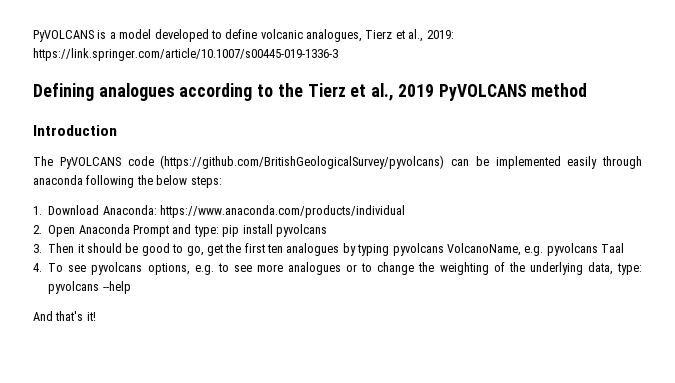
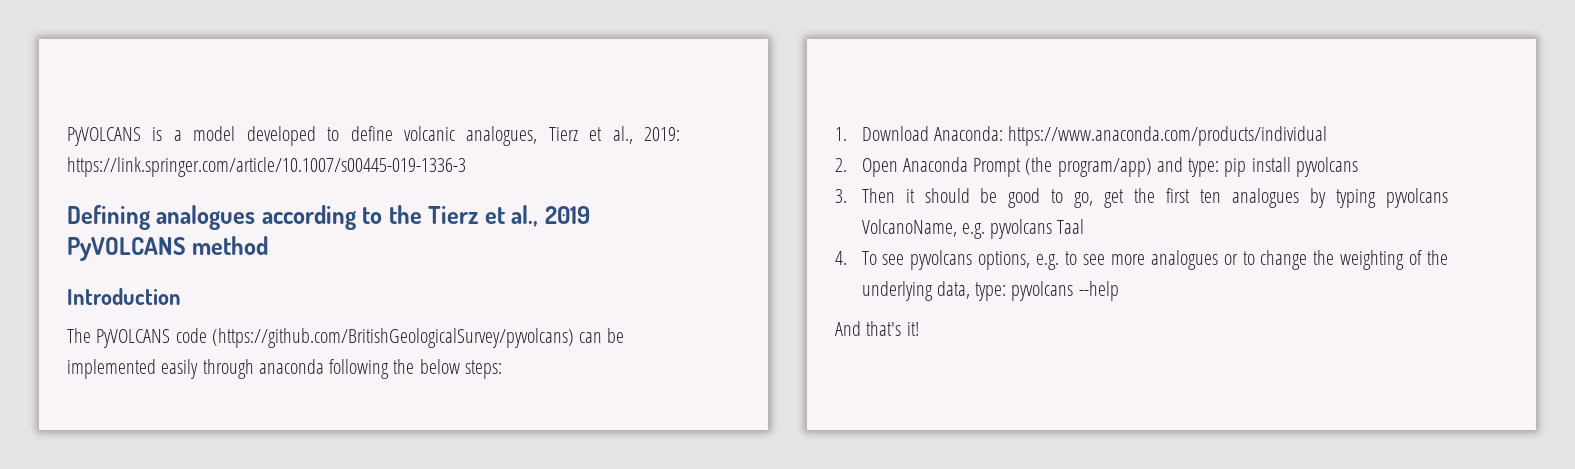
(169, 231) none -> [1025,157,1152,177] (the program/app)

